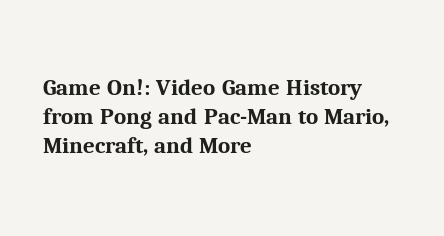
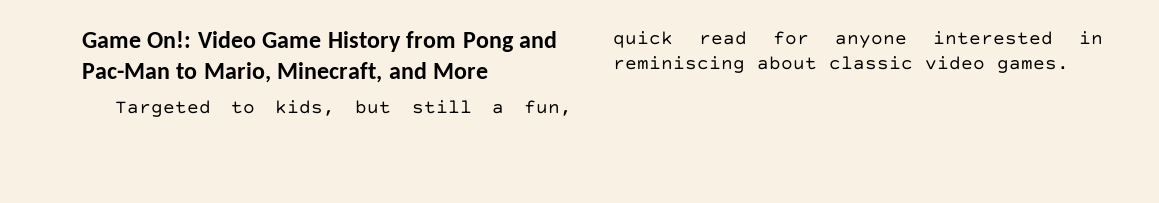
(253, 145) none -> [114,100,572,117] [613,31,1103,48] [613,56,1069,73] // Targeted to kids, but still a fun, quick read for anyone interested in reminiscing about classic video games.

